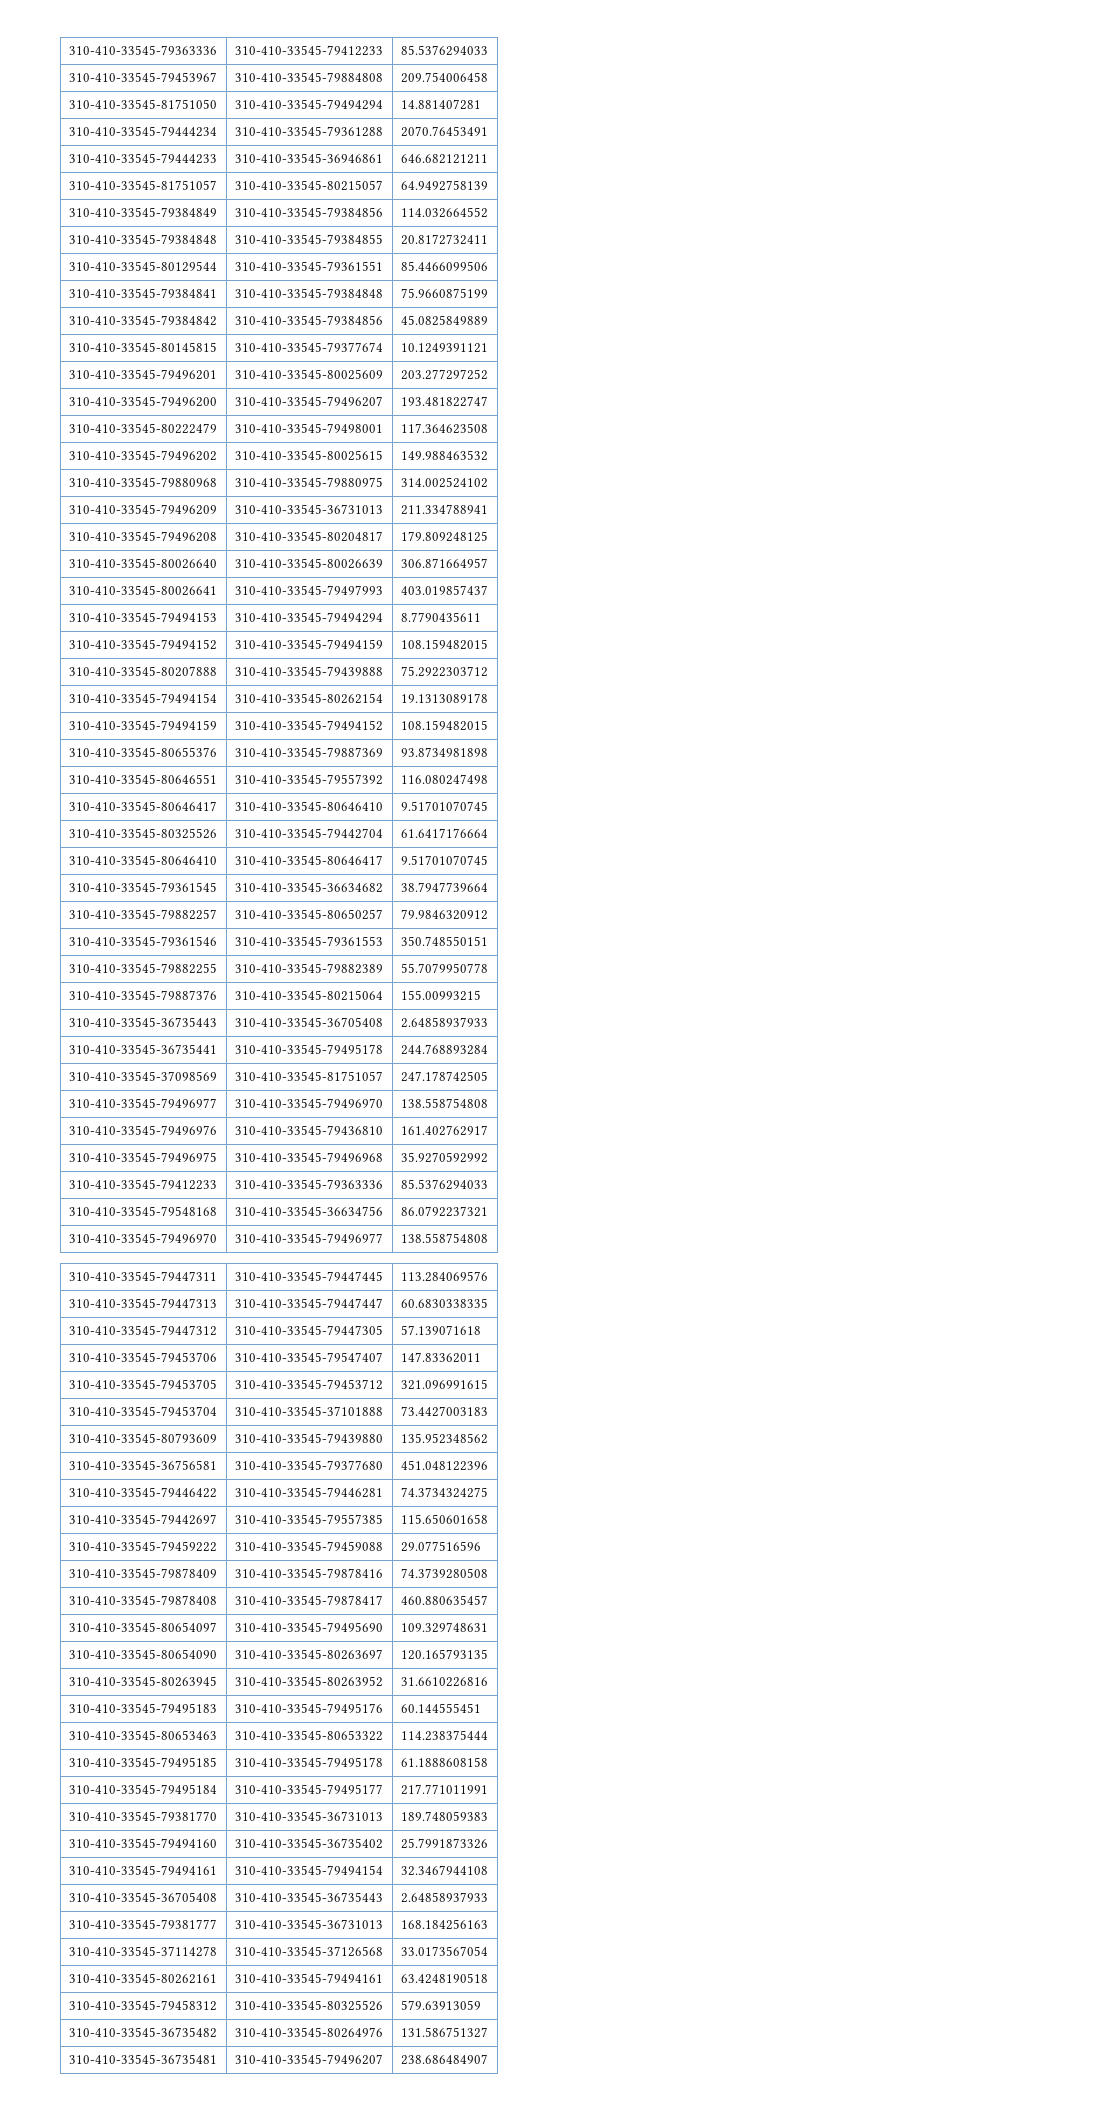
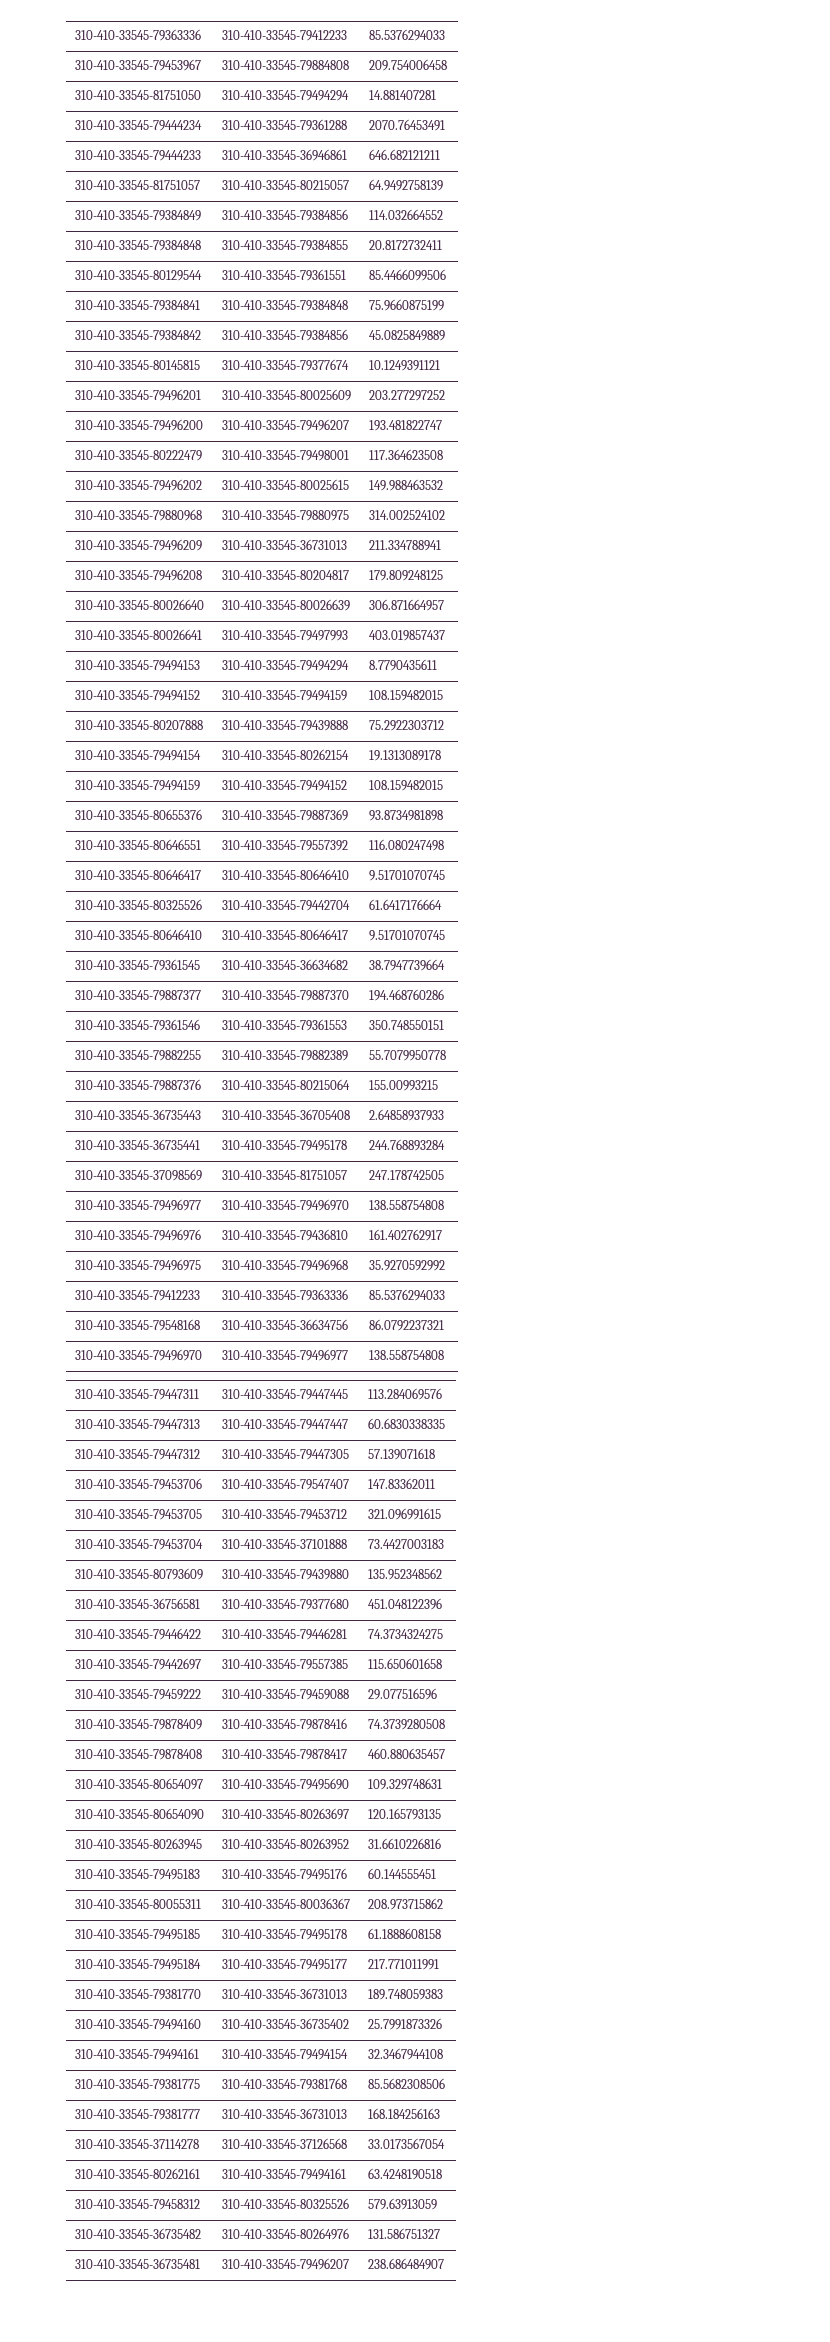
[68,909,217,920] [234,909,383,920] [400,909,488,920] 310-410-33545-79882257 | 310-410-33545-80650257 | 79.9846320912 -> [74,990,201,1001] [221,990,349,1001] [368,989,444,1001] 310-410-33545-79887377 | 310-410-33545-79887370 | 194.468760286
[68,1730,217,1740] [234,1730,383,1741] [400,1730,488,1741] 310-410-33545-80653463 | 310-410-33545-80653322 | 114.238375444 -> [74,1899,201,1909] [221,1898,350,1909] [367,1898,443,1910] 310-410-33545-80055311 | 310-410-33545-80036367 | 208.973715862
[68,1892,217,1902] [234,1892,383,1902] [400,1892,488,1903] 310-410-33545-36705408 | 310-410-33545-36735443 | 2.64858937933 -> [74,2079,200,2090] [221,2078,347,2090] [367,2078,445,2089] 310-410-33545-79381775 | 310-410-33545-79381768 | 85.5682308506

